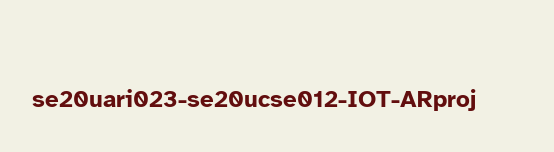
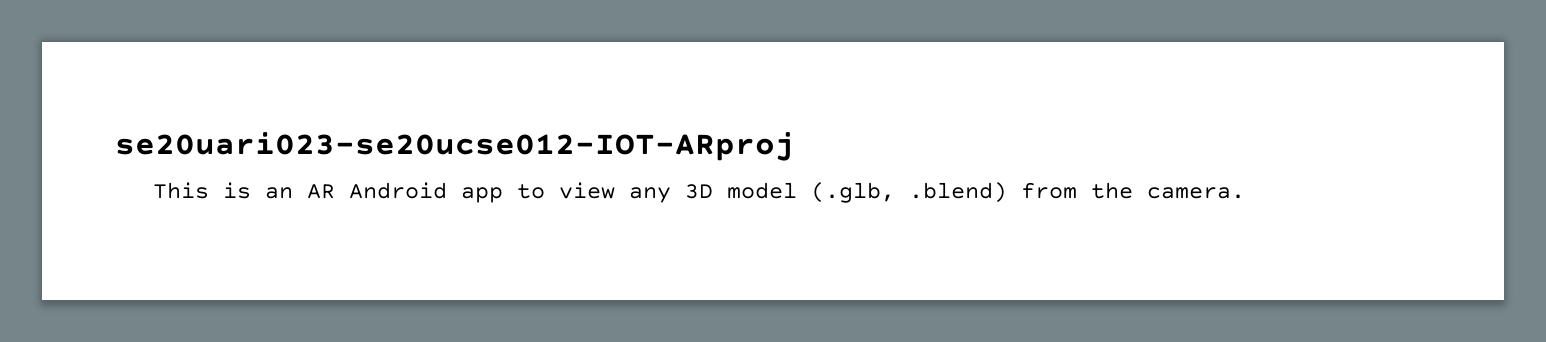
(476, 100) none -> [152,182,1245,203] // This is an AR Android app to view any 3D model (.glb, .blend) from the camera.

